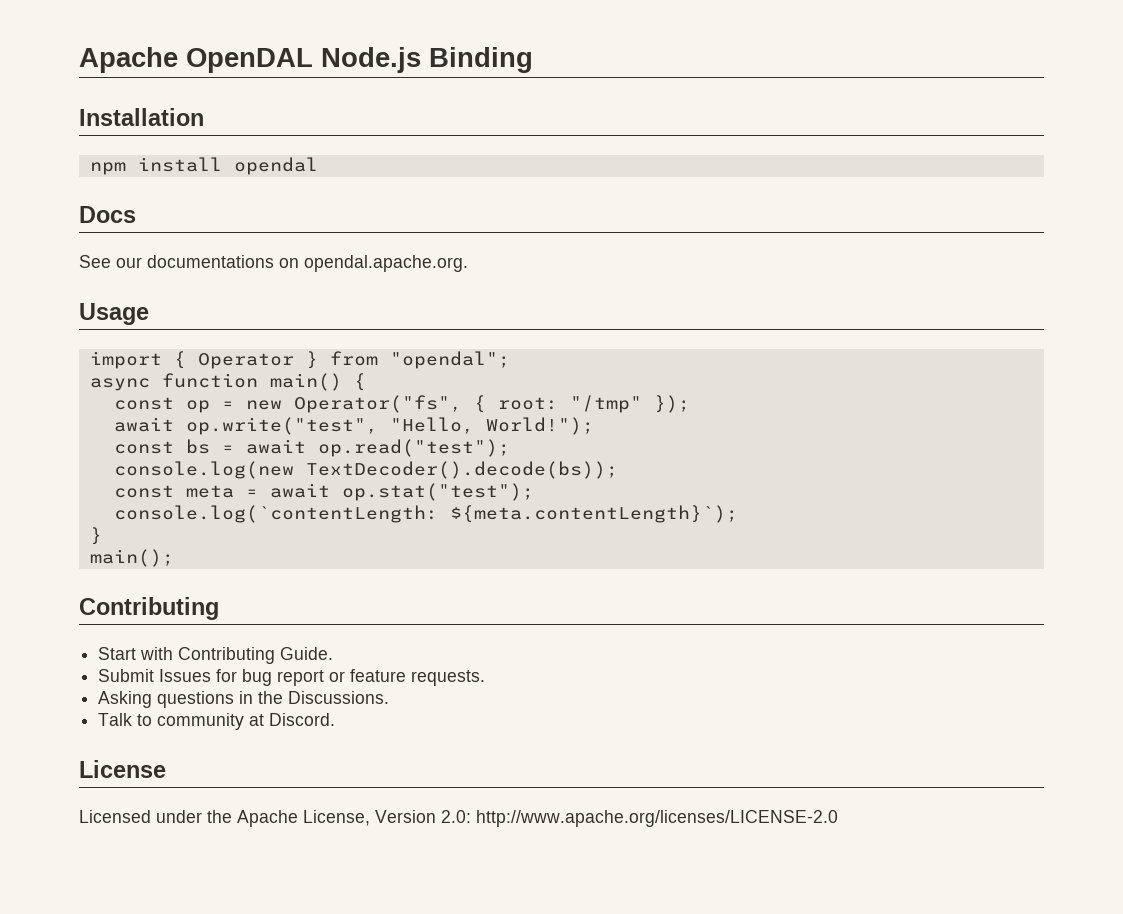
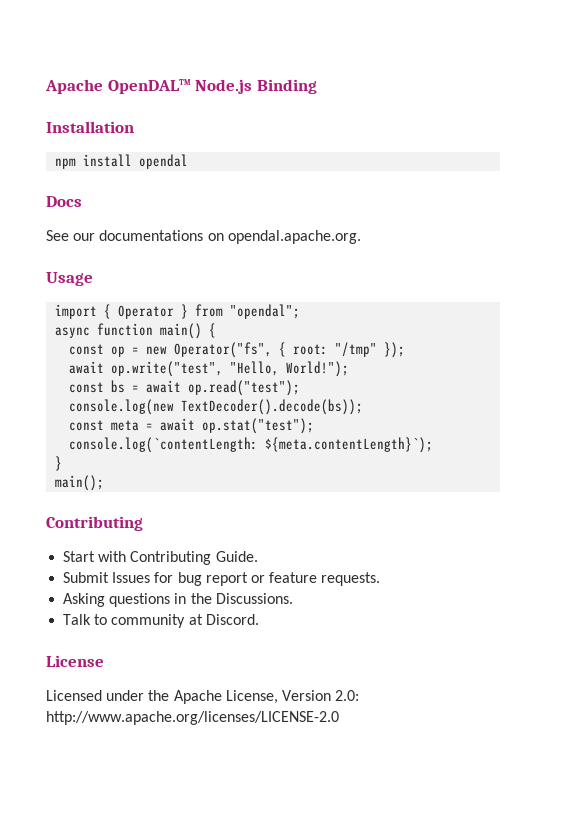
[79,47,313,73] Apache OpenDAL -> [45,79,191,94] Apache OpenDAL™

